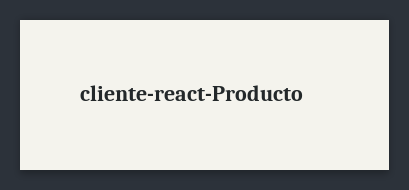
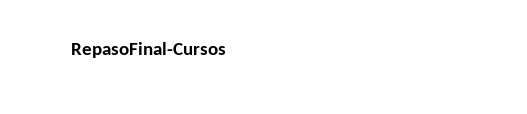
[80,85,303,101] cliente-react-Producto -> [71,42,226,58] RepasoFinal-Cursos

